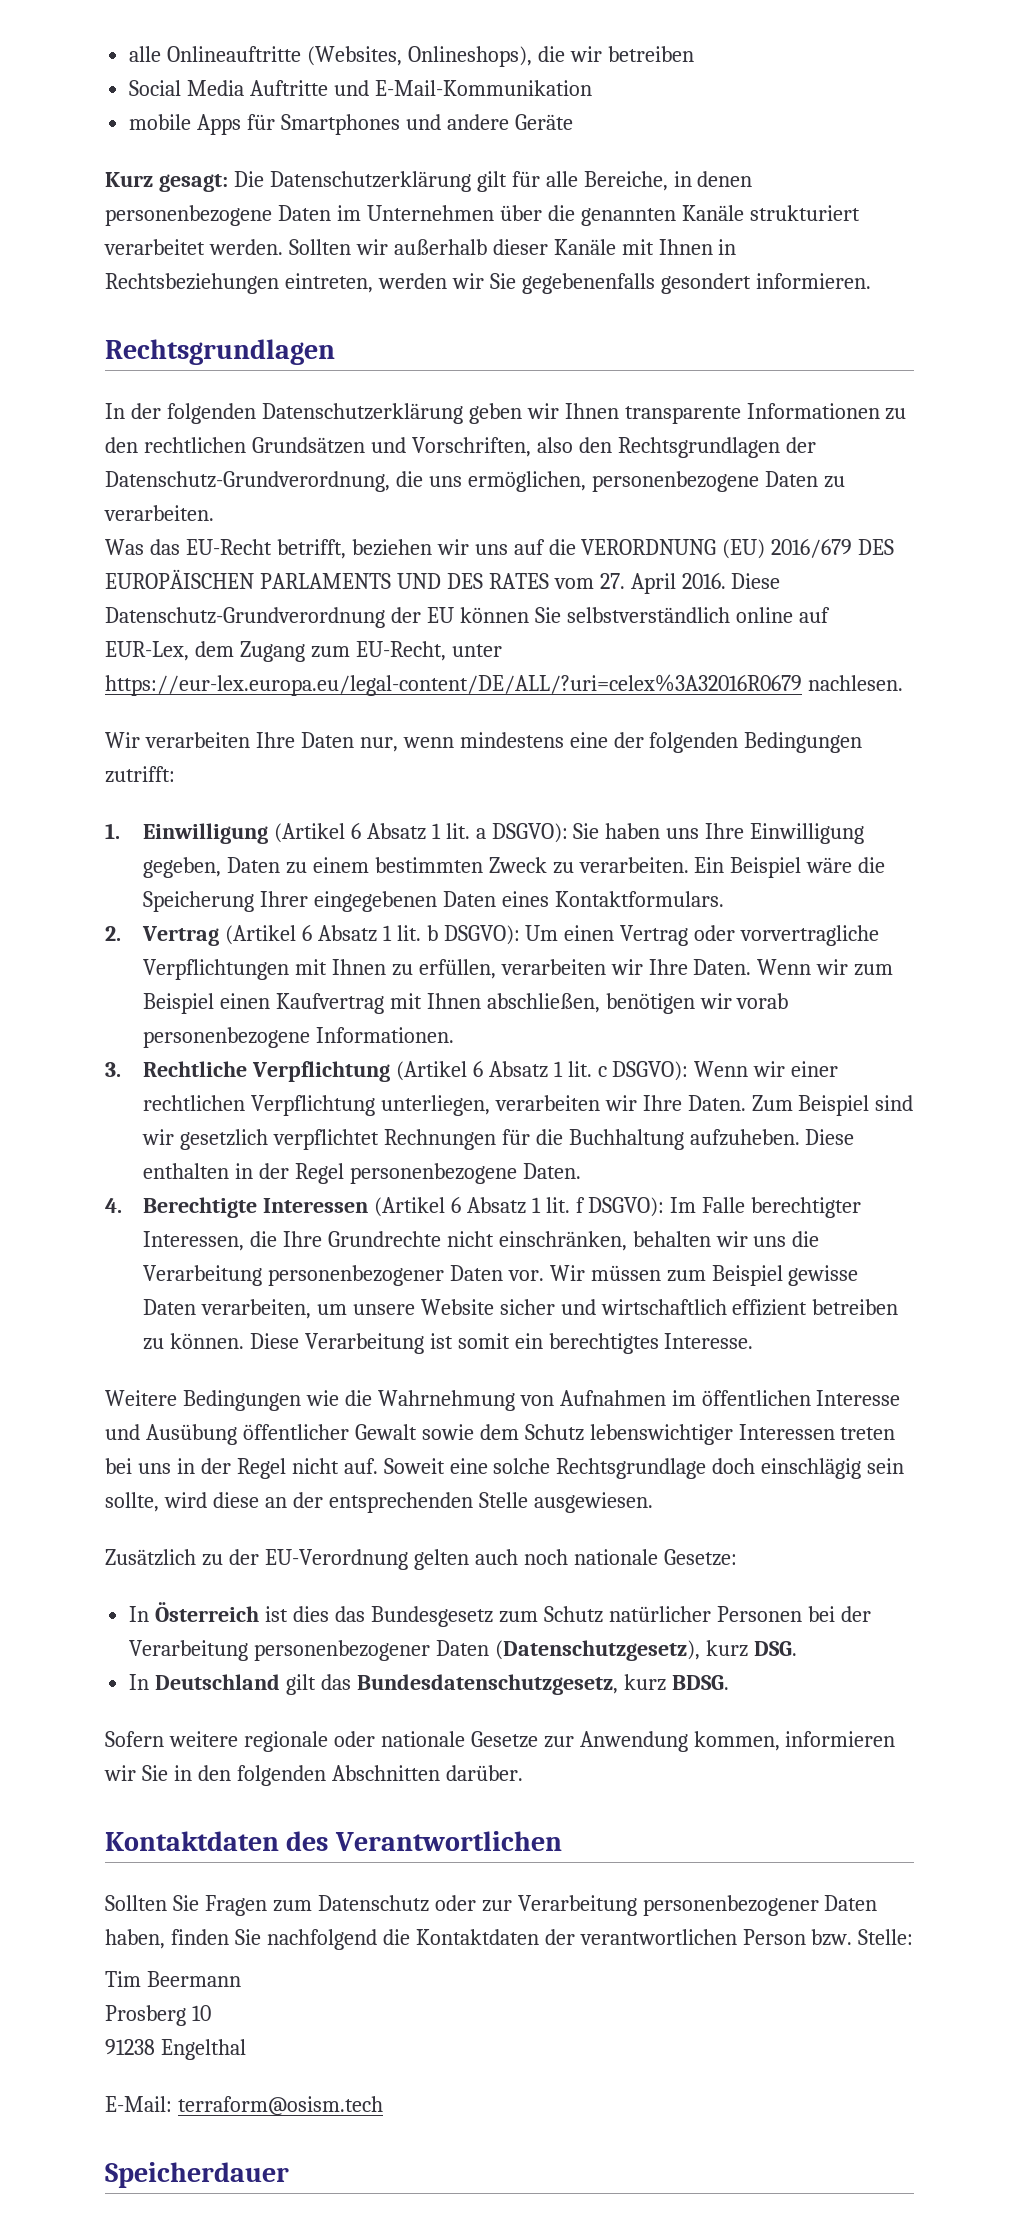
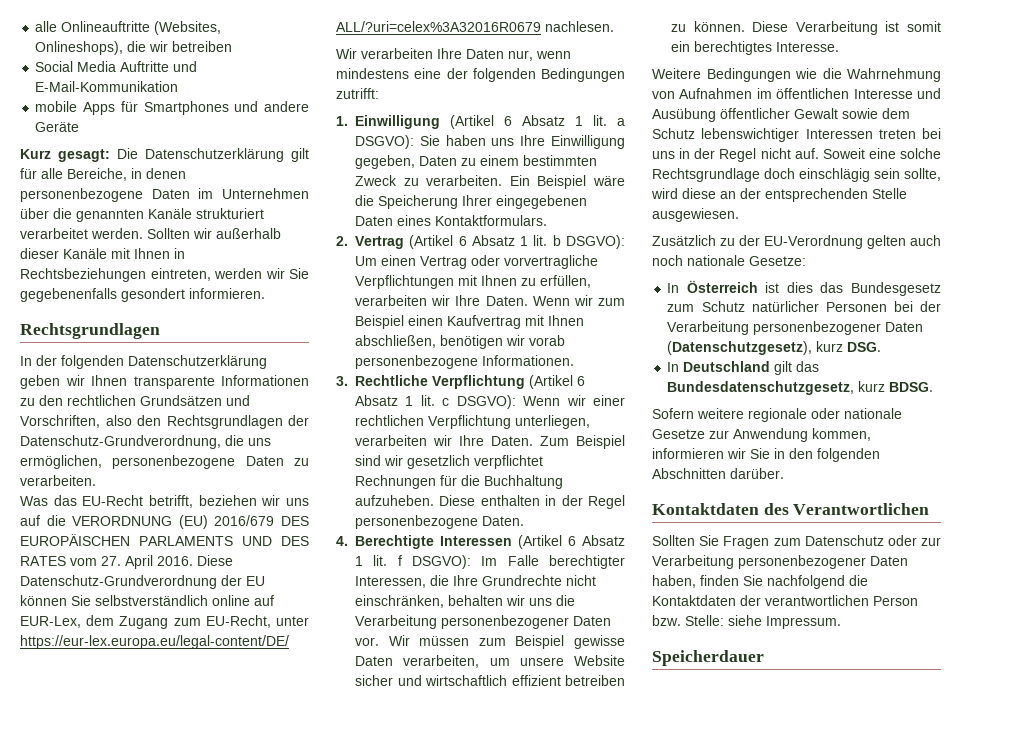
[105,1971,241,1987] [105,2005,211,2026] [105,2039,246,2060] [105,2096,383,2116] // Tim Beermann // Prosberg 10 // 91238 Engelthal // E-Mail: terraform@osism.tech -> [728,615,841,629] siehe Impressum.

